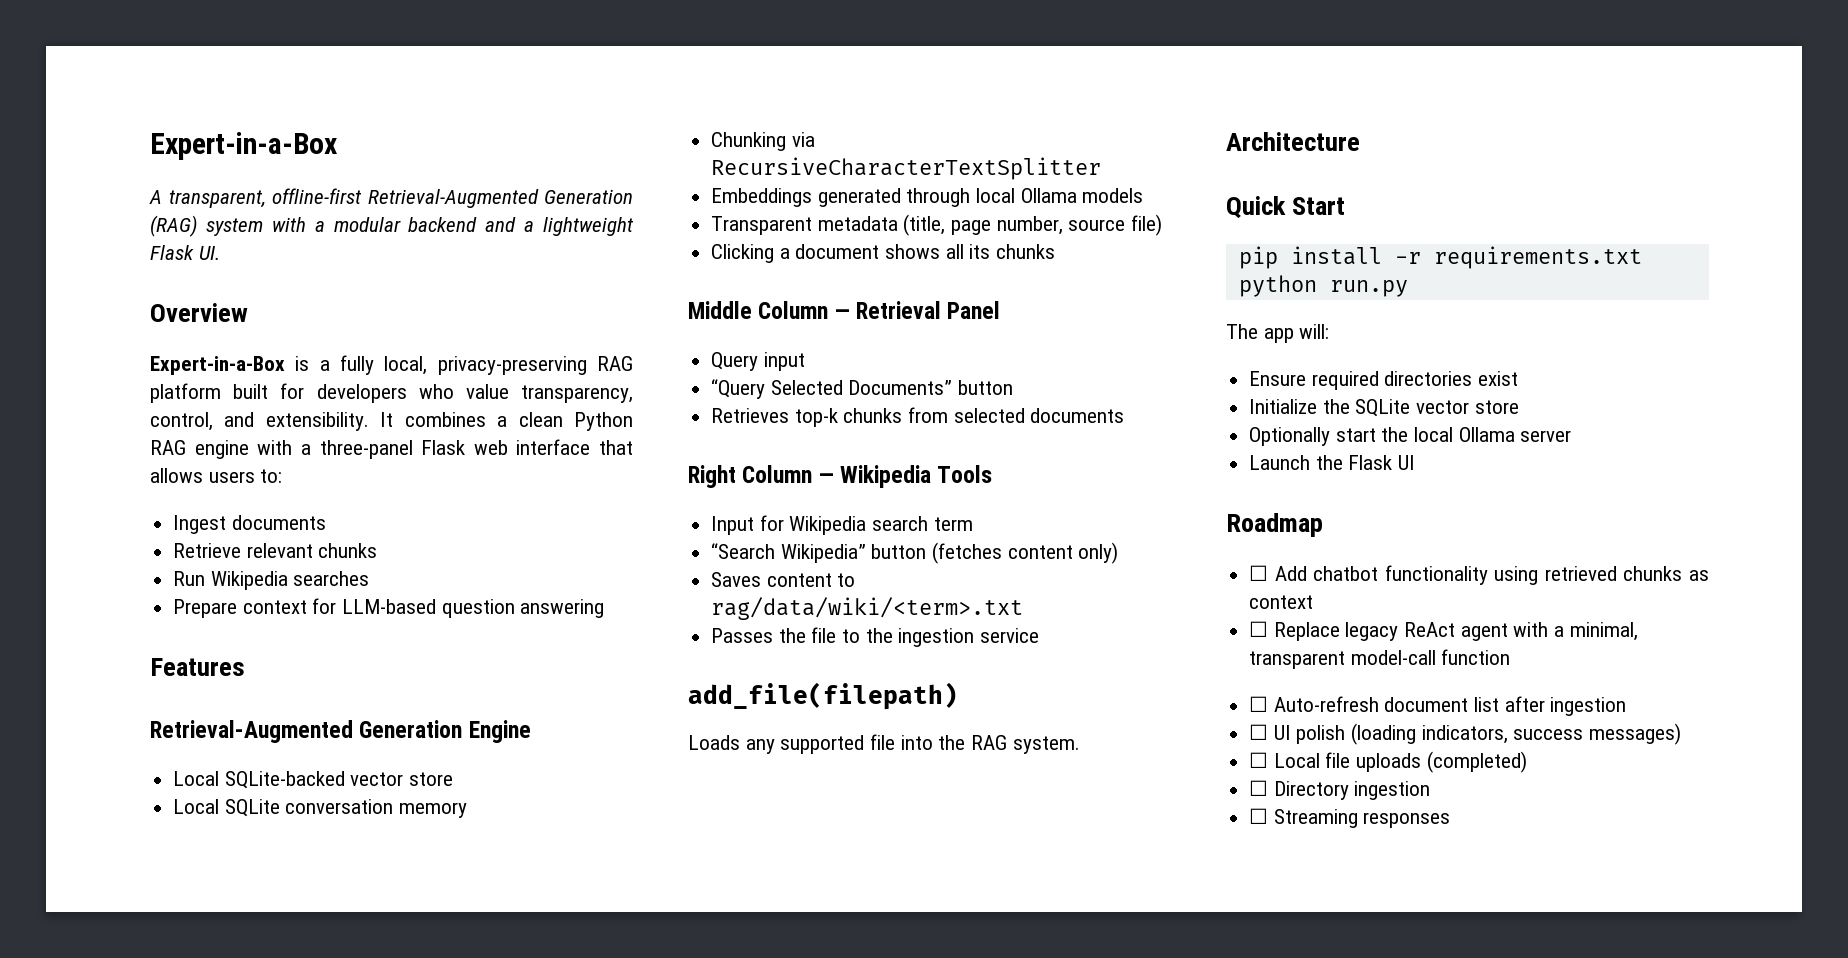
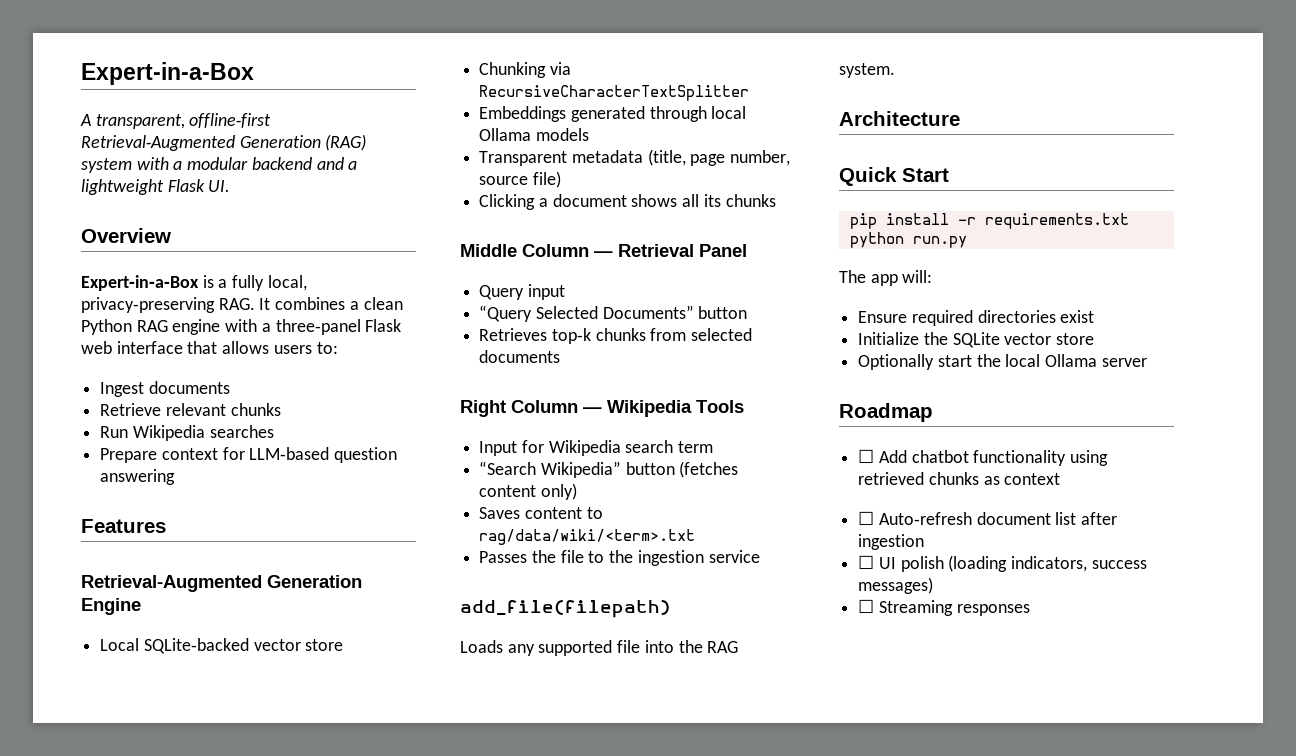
[597,356,633,371] [150,383,633,403] [150,412,369,431] RAG platform built for developers who value transparency, control, and extensibility. -> [218,298,255,310] RAG.
[173,799,468,818] // Local SQLite conversation memory -> (344, 645) none
[1249,455,1416,470] // Launch the Flask UI -> (1147, 362) none
[1249,621,1638,641] [1249,649,1511,669] // ☐ Replace legacy ReAct agent with a minimal, transparent model‑call function -> (1061, 479) none
[1249,751,1527,773] [1249,780,1431,800] // ☐ Local file uploads (completed) // ☐ Directory ingestion -> (934, 585) none

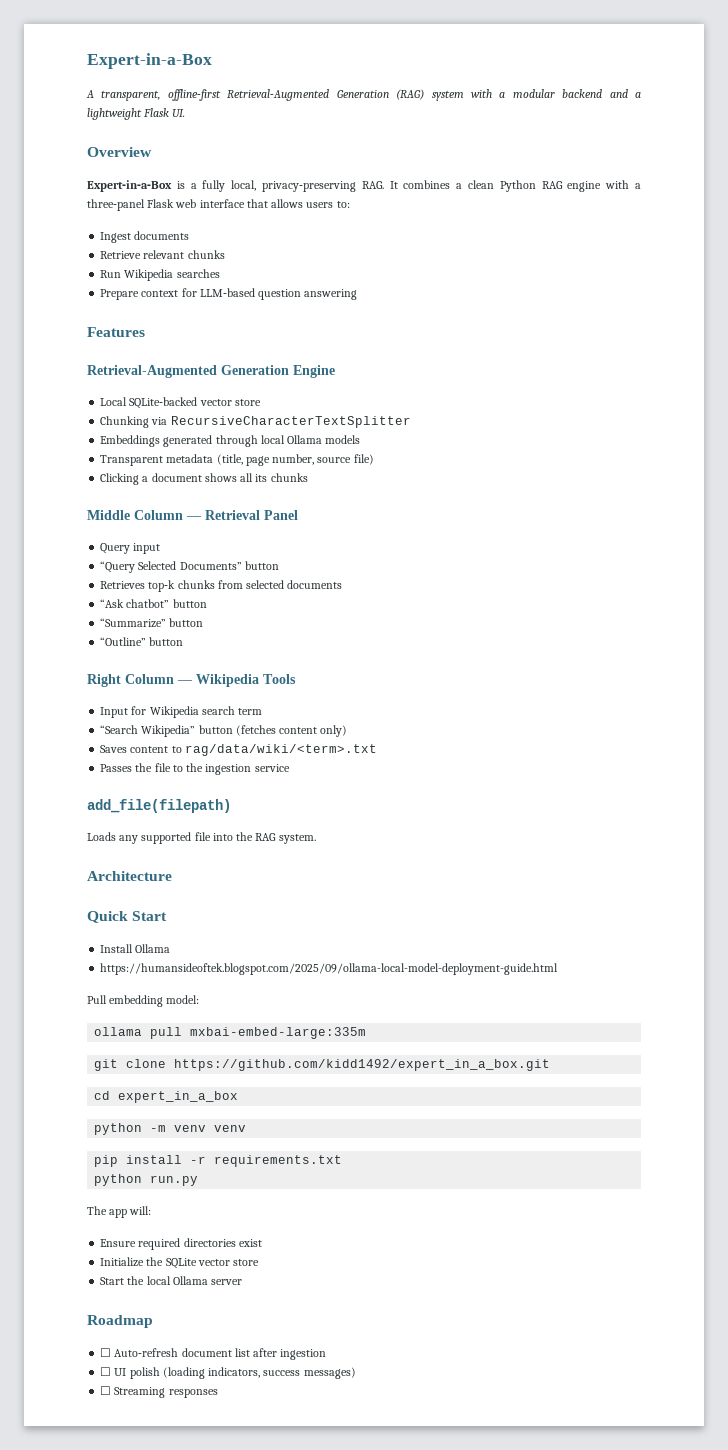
(561, 356) none -> [100,599,207,608] [100,618,204,628] [100,637,184,646] // “Ask chatbot” button // “Summarize” button // “Outline” button
(949, 175) none -> [100,944,171,953] [100,963,559,975] [87,995,200,1007] [94,1027,367,1039] [94,1059,551,1071] [94,1091,239,1103] [94,1123,247,1135] // Install Ollama // https://humansideoftek.blogspot.com/2025/09/ollama-local-model-deployment-guide.html // Pull embedding model: // ollama pull mxbai-embed-large:335m // git clone https://github.com/kidd1492/expert_in_a_box.git // cd expert_in_a_box // python -m venv venv
[858,354,972,370] Optionally start -> [100,1277,125,1285] Start
[858,449,1109,466] [858,472,1061,485] // ☐ Add chatbot functionality using retrieved chunks as context -> (153, 1321) none

